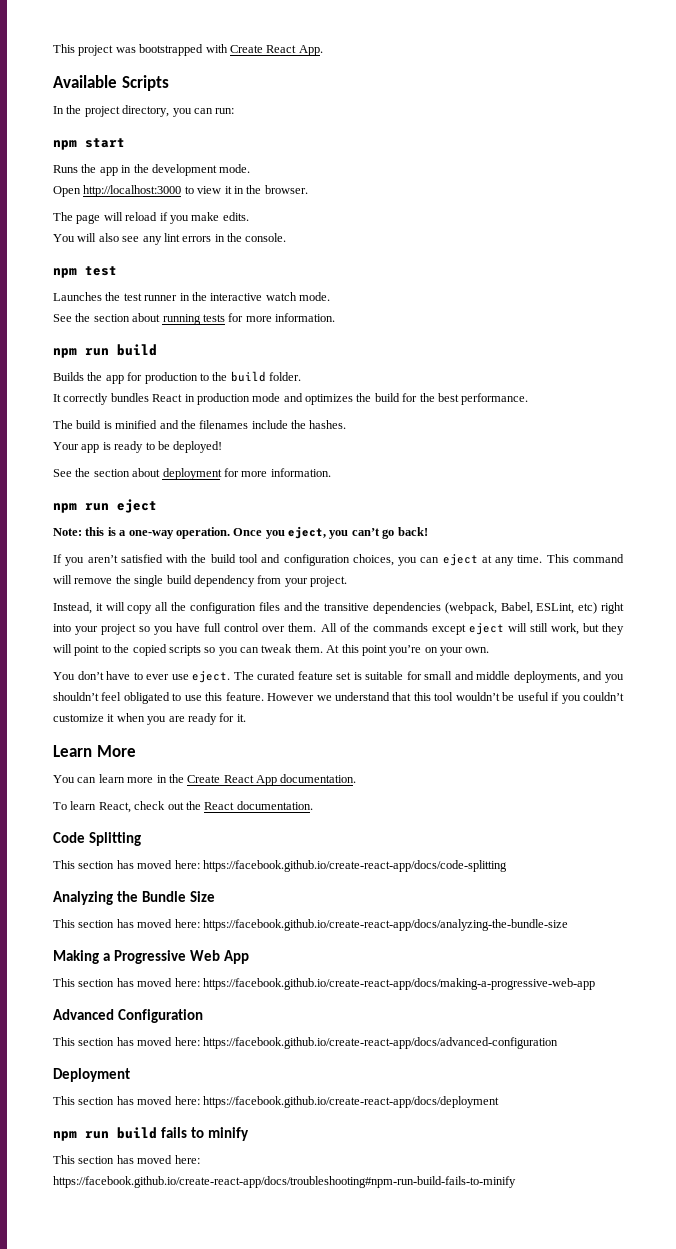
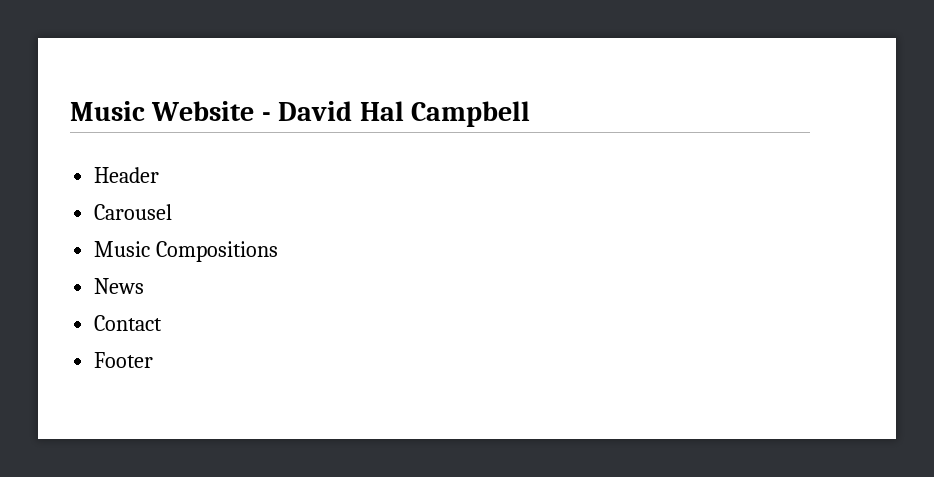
[53,44,323,56] [53,75,169,91] [53,105,235,117] [53,138,125,150] [53,164,251,176] [53,185,308,197] [53,212,249,224] [53,233,287,245] [53,266,117,278] [53,292,330,301] [53,313,335,325] [53,344,157,358] [53,371,301,384] [53,393,529,405] [53,420,347,429] [53,441,223,453] [53,468,331,480] [53,499,157,513] [53,526,428,539] [53,554,624,566] [53,575,347,587] [53,602,624,614] [53,623,624,635] [53,644,490,656] [53,671,624,683] [53,692,625,704] [53,713,246,725] [53,745,136,757] [53,774,357,786] [53,801,313,813] [53,832,141,846] [53,860,507,872] [53,891,215,905] [53,919,568,931] [53,950,249,964] [53,978,595,990] [53,1009,203,1023] [53,1037,558,1049] [53,1068,130,1082] [53,1096,499,1108] [53,1127,249,1141] [53,1155,200,1164] [53,1176,516,1188] This project was bootstrapped with Create React App. // Available Scripts // In the project directory, you can run: // npm start // Runs the app in the development mode. // Open http://localhost:3000 to view it in the browser. // The page will reload if you make edits. // You will also see any lint errors in the console. // npm test // Launches the test runner in the interactive watch mode. // See the section about running tests for more information. // npm run build // Builds the app for production to the build folder. // It correctly bundles React in production mode and optimizes the build for the best performance. // The build is minified and the filenames include the hashes. // Your app is ready to be deployed! // See the section about deployment for more information. // npm run eject // Note: this is a one-way operation. Once you eject, you can’t go back! // If you aren’t satisfied with the build tool and configuration choices, you can eject at any time. This command will remove the single build dependency from your project. // Instead, it will copy all the configuration files and the transitive dependencies (webpack, Babel, ESLint, etc) right into your project so you have full control over them. All of the commands except eject will still work, but they will point to the copied scripts so you can tweak them. At this point you’re on your own. // You don’t have to ever use eject. The curated feature set is suitable for small and middle deployments, and you shouldn’t feel obligated to use this feature. However we understand that this tool wouldn’t be useful if you couldn’t customize it when you are ready for it. // Learn More // You can learn more in the Create React App documentation. // To learn React, check out the React documentation. // Code Splitting // This section has moved here: https://facebook.github.io/create-react-app/docs/code-splitting // Analyzing the Bundle Size // This section has moved here: https://facebook.github.io/create-react-app/docs/analyzing-the-bundle-size // Making a Progressive Web App // This section has moved here: https://facebook.github.io/create-react-app/docs/making-a-progressive-web-app // Advanced Configuration // This section has moved here: https://facebook.github.io/create-react-app/docs/advanced-configuration // Deployment // This section has moved here: https://facebook.github.io/create-react-app/docs/deployment // npm run build fails to minify // This section has moved here: https://facebook.github.io/create-react-app/docs/troubleshooting#npm-run-build-fails-to-minify -> [70,101,531,127] [94,167,160,183] [94,204,173,220] [94,241,279,262] [94,278,145,294] [94,315,163,331] [94,352,154,368] Music Website - David Hal Campbell // Header // Carousel // Music Compositions // News // Contact // Footer

